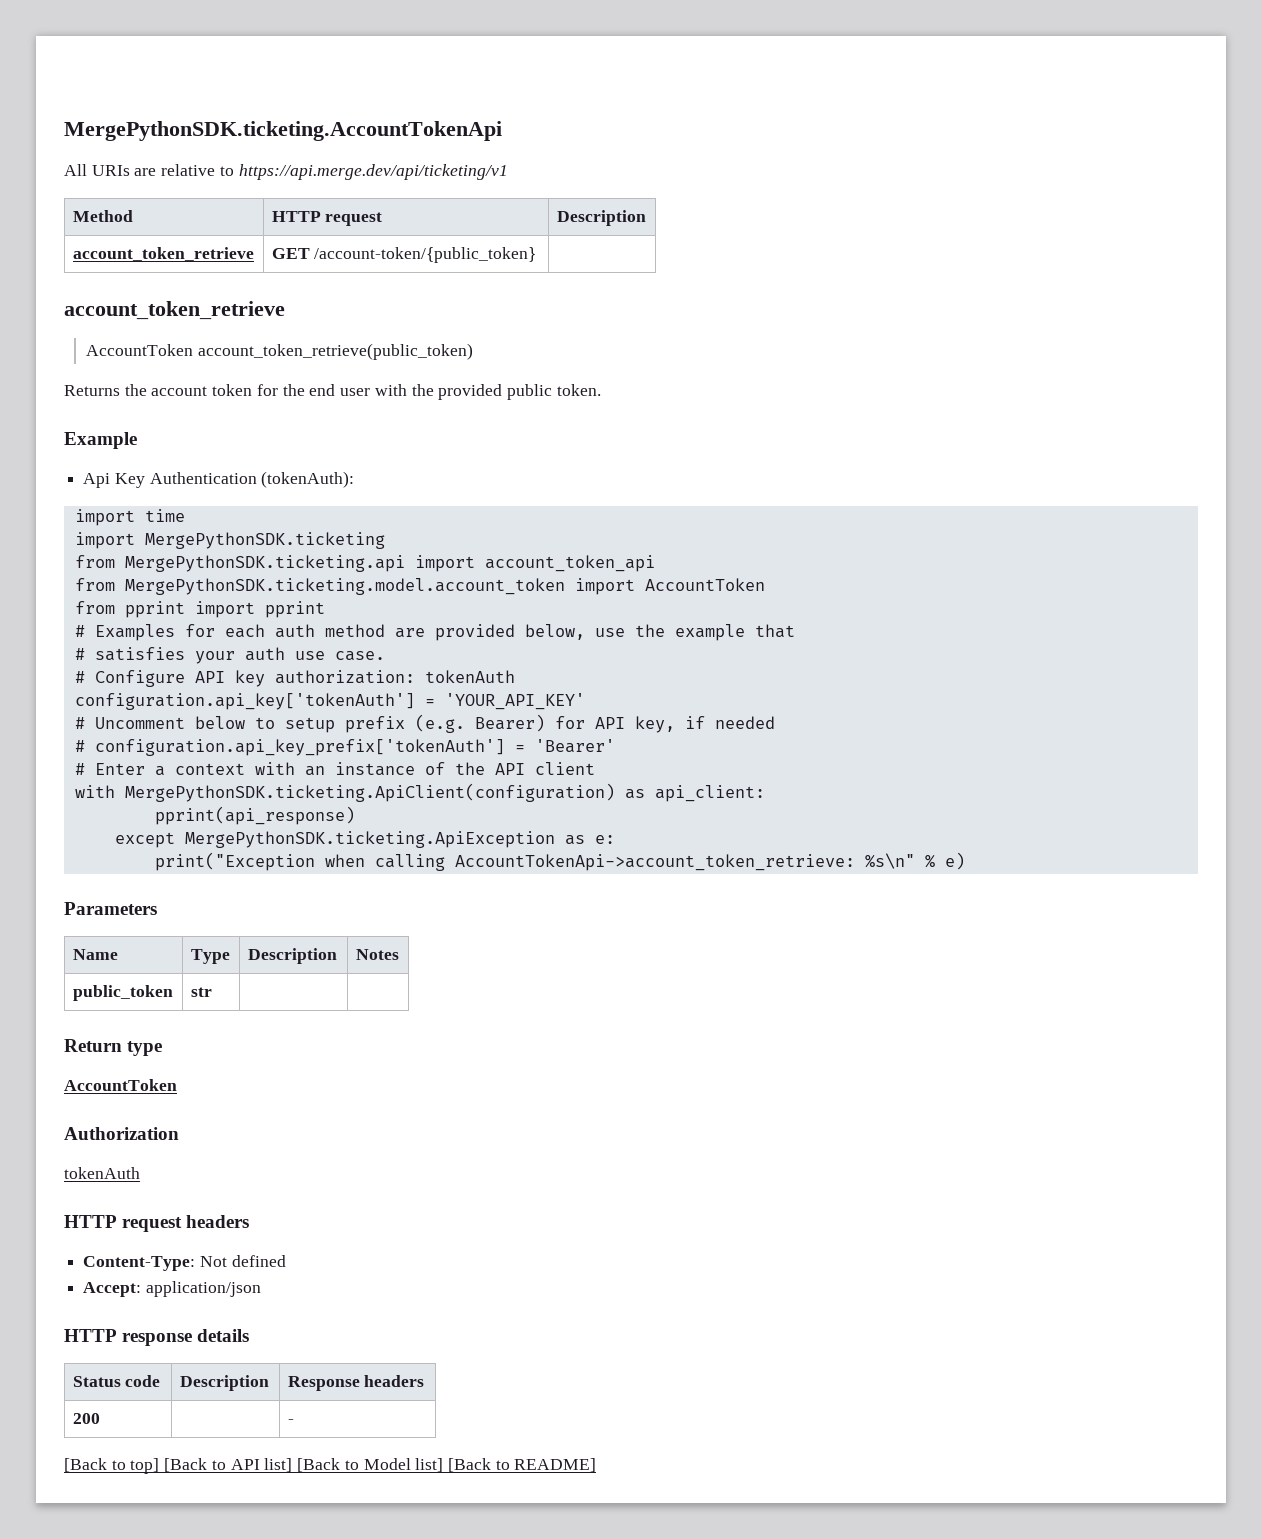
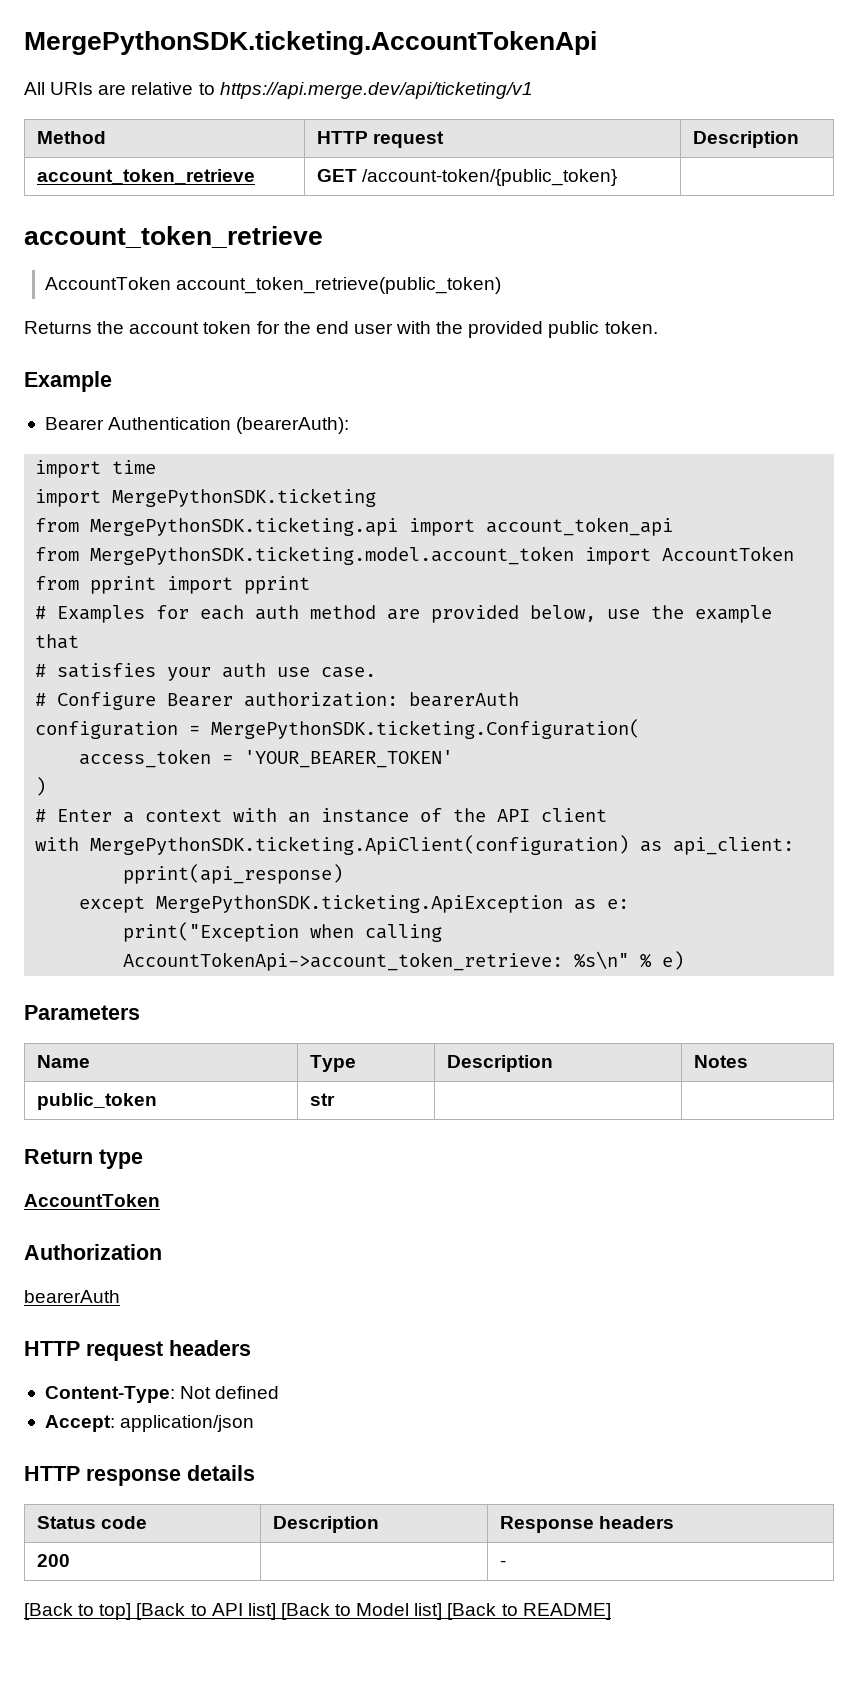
[83,471,355,488] Api Key Authentication (tokenAuth): -> [44,417,350,434] Bearer Authentication (bearerAuth):
[194,670,515,687] [74,693,585,710] [74,714,775,733] [74,739,615,756] API key authorization: tokenAuth // configuration.api_key['tokenAuth'] = 'YOUR_API_KEY' // # Uncomment below to setup prefix (e.g. Bearer) for API key, if needed // # configuration.api_key_prefix['tokenAuth'] = 'Bearer' -> [167,692,520,707] [35,719,641,739] [79,749,454,768] [35,777,47,796] Bearer authorization: bearerAuth // configuration = MergePythonSDK.ticketing.Configuration( // access_token = 'YOUR_BEARER_TOKEN' // )
[64,1167,140,1179] tokenAuth -> [24,1290,120,1303] bearerAuth

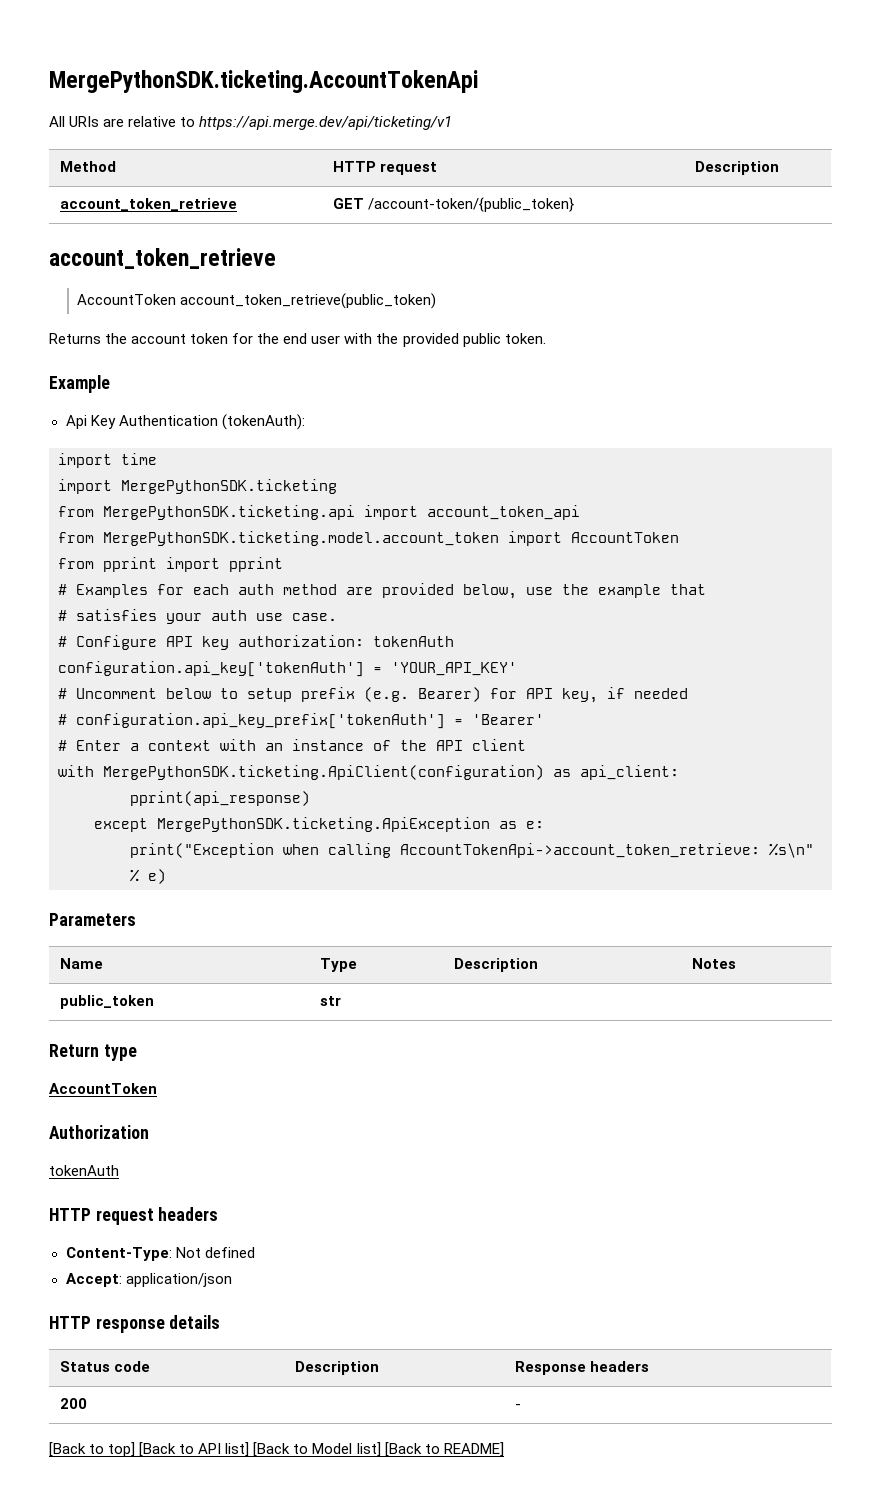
[44,417,350,434] Bearer Authentication (bearerAuth): -> [65,414,305,430] Api Key Authentication (tokenAuth):
[167,692,520,707] [35,719,641,739] [79,749,454,768] [35,777,47,796] Bearer authorization: bearerAuth // configuration = MergePythonSDK.ticketing.Configuration( // access_token = 'YOUR_BEARER_TOKEN' // ) -> [166,635,454,650] [58,661,517,677] [58,687,688,703] [58,713,544,729] API key authorization: tokenAuth // configuration.api_key['tokenAuth'] = 'YOUR_API_KEY' // # Uncomment below to setup prefix (e.g. Bearer) for API key, if needed // # configuration.api_key_prefix['tokenAuth'] = 'Bearer'
[24,1290,120,1303] bearerAuth -> [49,1165,119,1176] tokenAuth

